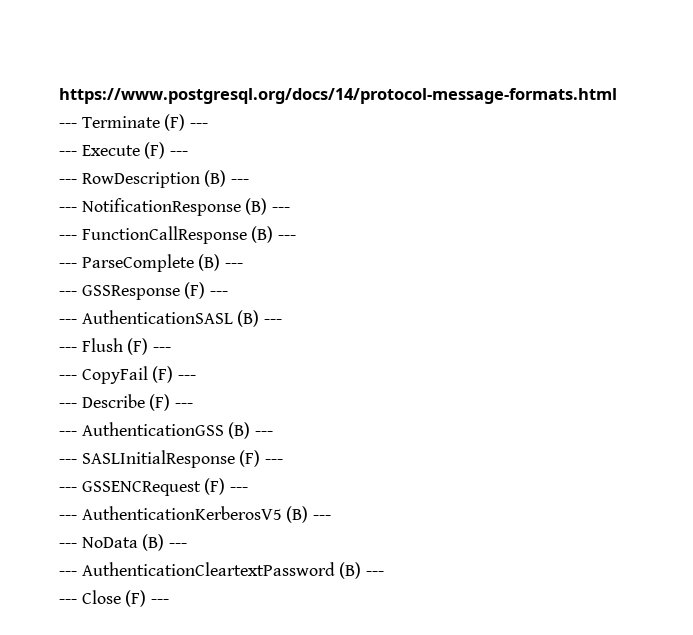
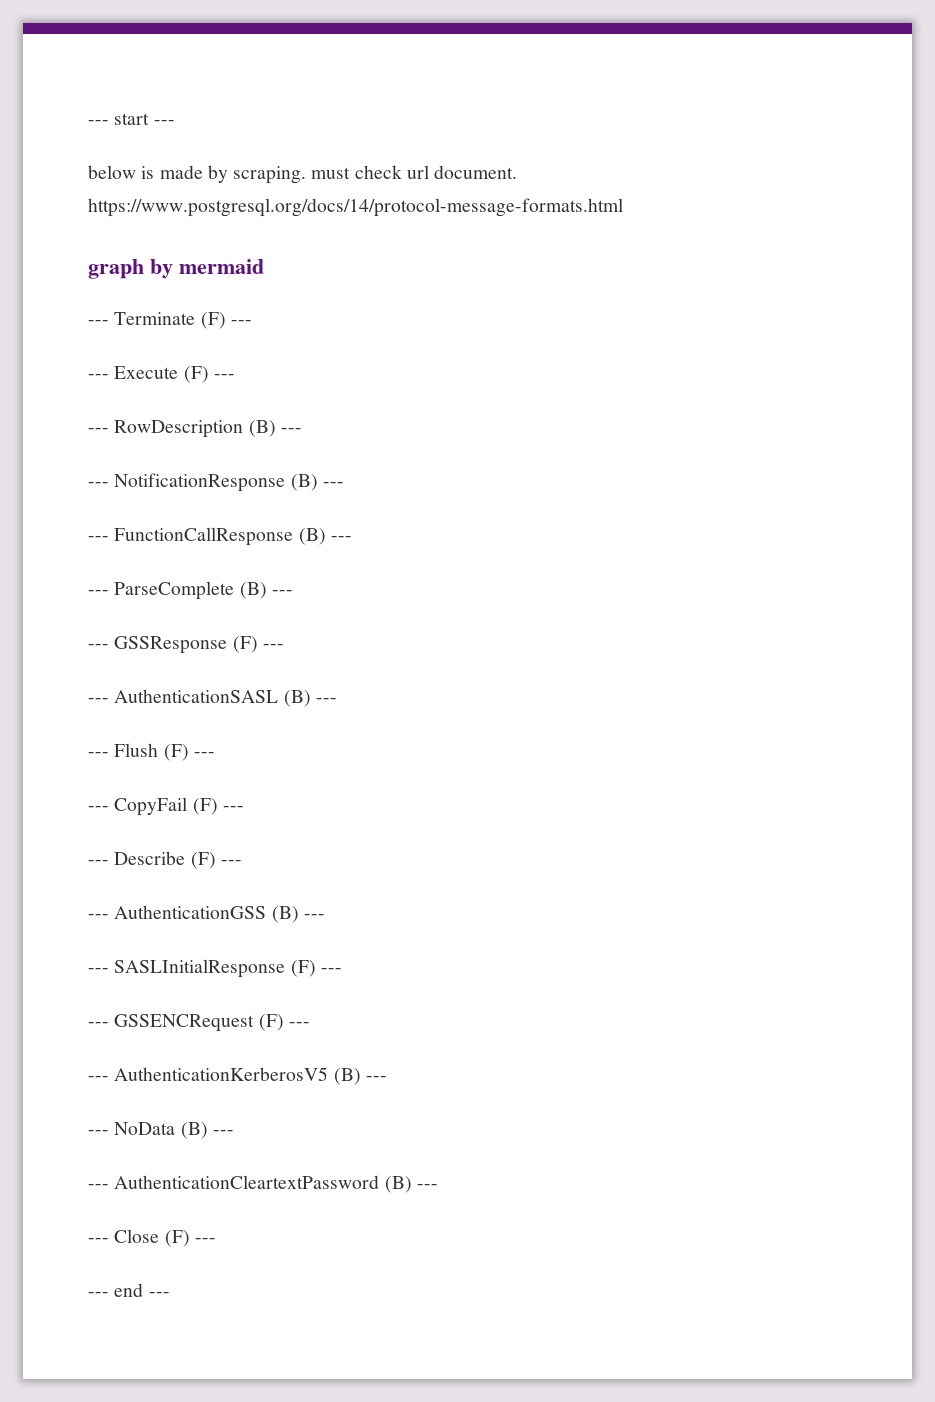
[59,88,617,104] https://www.postgresql.org/docs/14/protocol-message-formats.html -> [88,113,175,125] [88,165,518,184] [88,198,623,217] [88,259,264,279] --- start --- // below is made by scraping. must check url document. https://www.postgresql.org/docs/14/protocol-message-formats.html // graph by mermaid
(170, 601) none -> [88,1283,170,1297] // --- end ---

